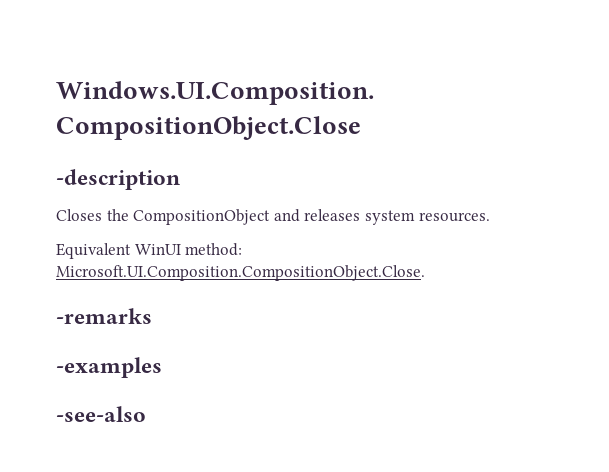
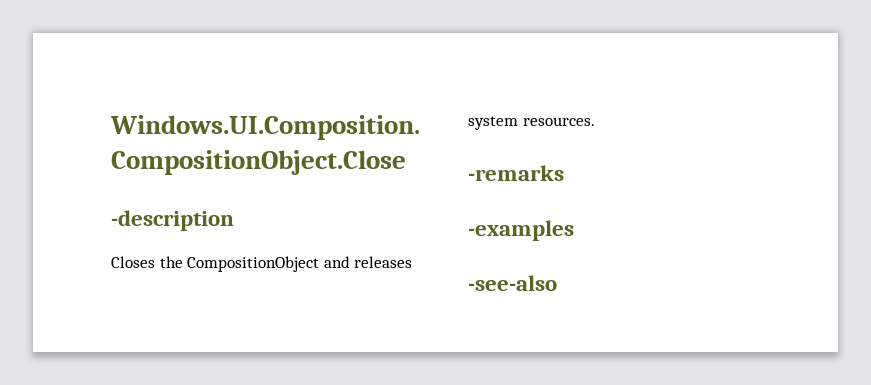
[56,243,243,259] [56,265,425,281] // Equivalent WinUI method: Microsoft.UI.Composition.CompositionObject.Close. -> (595, 121) none

